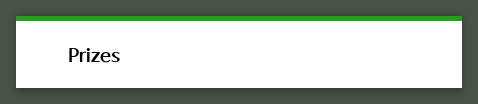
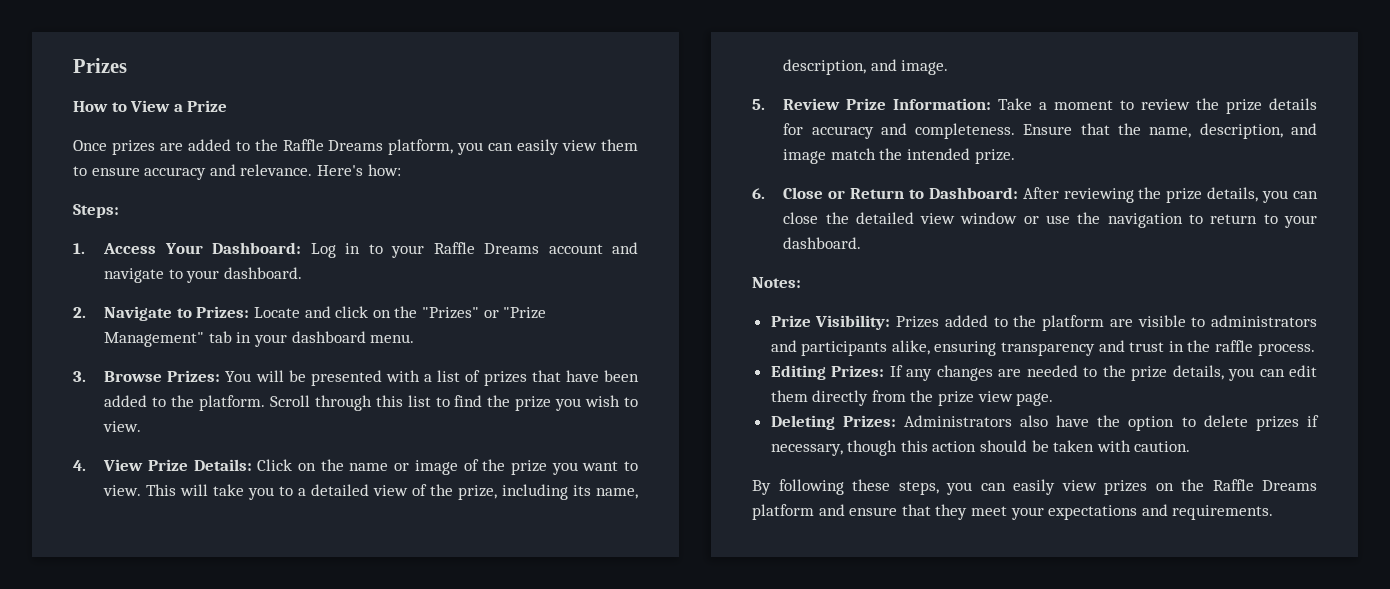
[68,48,120,63] Prizes -> [73,58,127,73] [73,100,228,112] [73,139,638,155] [73,164,401,180] [73,204,119,218] [73,242,639,258] [104,267,302,283] [73,306,547,321] [104,331,415,347] [73,370,639,386] [104,395,638,411] [103,421,142,432] [73,459,638,475] [103,484,638,500] [783,59,949,75] [752,98,1317,114] [783,123,1317,139] [783,148,1015,164] [752,187,1318,203] [783,212,1317,228] [783,237,862,249] [752,277,801,288] [770,315,1317,331] [770,340,1315,356] [770,365,1317,381] [770,390,1054,406] [770,415,1319,431] [770,440,1191,456] [752,479,1317,495] [752,504,1274,520] Prizes // How to View a Prize // Once prizes are added to the Raffle Dreams platform, you can easily view them to ensure accuracy and relevance. Here's how: // Steps: // 1. Access Your Dashboard: Log in to your Raffle Dreams account and navigate to your dashboard. // 2. Navigate to Prizes: Locate and click on the "Prizes" or "Prize Management" tab in your dashboard menu. // 3. Browse Prizes: You will be presented with a list of prizes that have been added to the platform. Scroll through this list to find the prize you wish to view. // 4. View Prize Details: Click on the name or image of the prize you want to view. This will take you to a detailed view of the prize, including its name, description, and image. // 5. Review Prize Information: Take a moment to review the prize details for accuracy and completeness. Ensure that the name, description, and image match the intended prize. // 6. Close or Return to Dashboard: After reviewing the prize details, you can close the detailed view window or use the navigation to return to your dashboard. // Notes: // Prize Visibility: Prizes added to the platform are visible to administrators and participants alike, ensuring transparency and trust in the raffle process. // Editing Prizes: If any changes are needed to the prize details, you can edit them directly from the prize view page. // Deleting Prizes: Administrators also have the option to delete prizes if necessary, though this action should be taken with caution. // By following these steps, you can easily view prizes on the Raffle Dreams platform and ensure that they meet your expectations and requirements.

